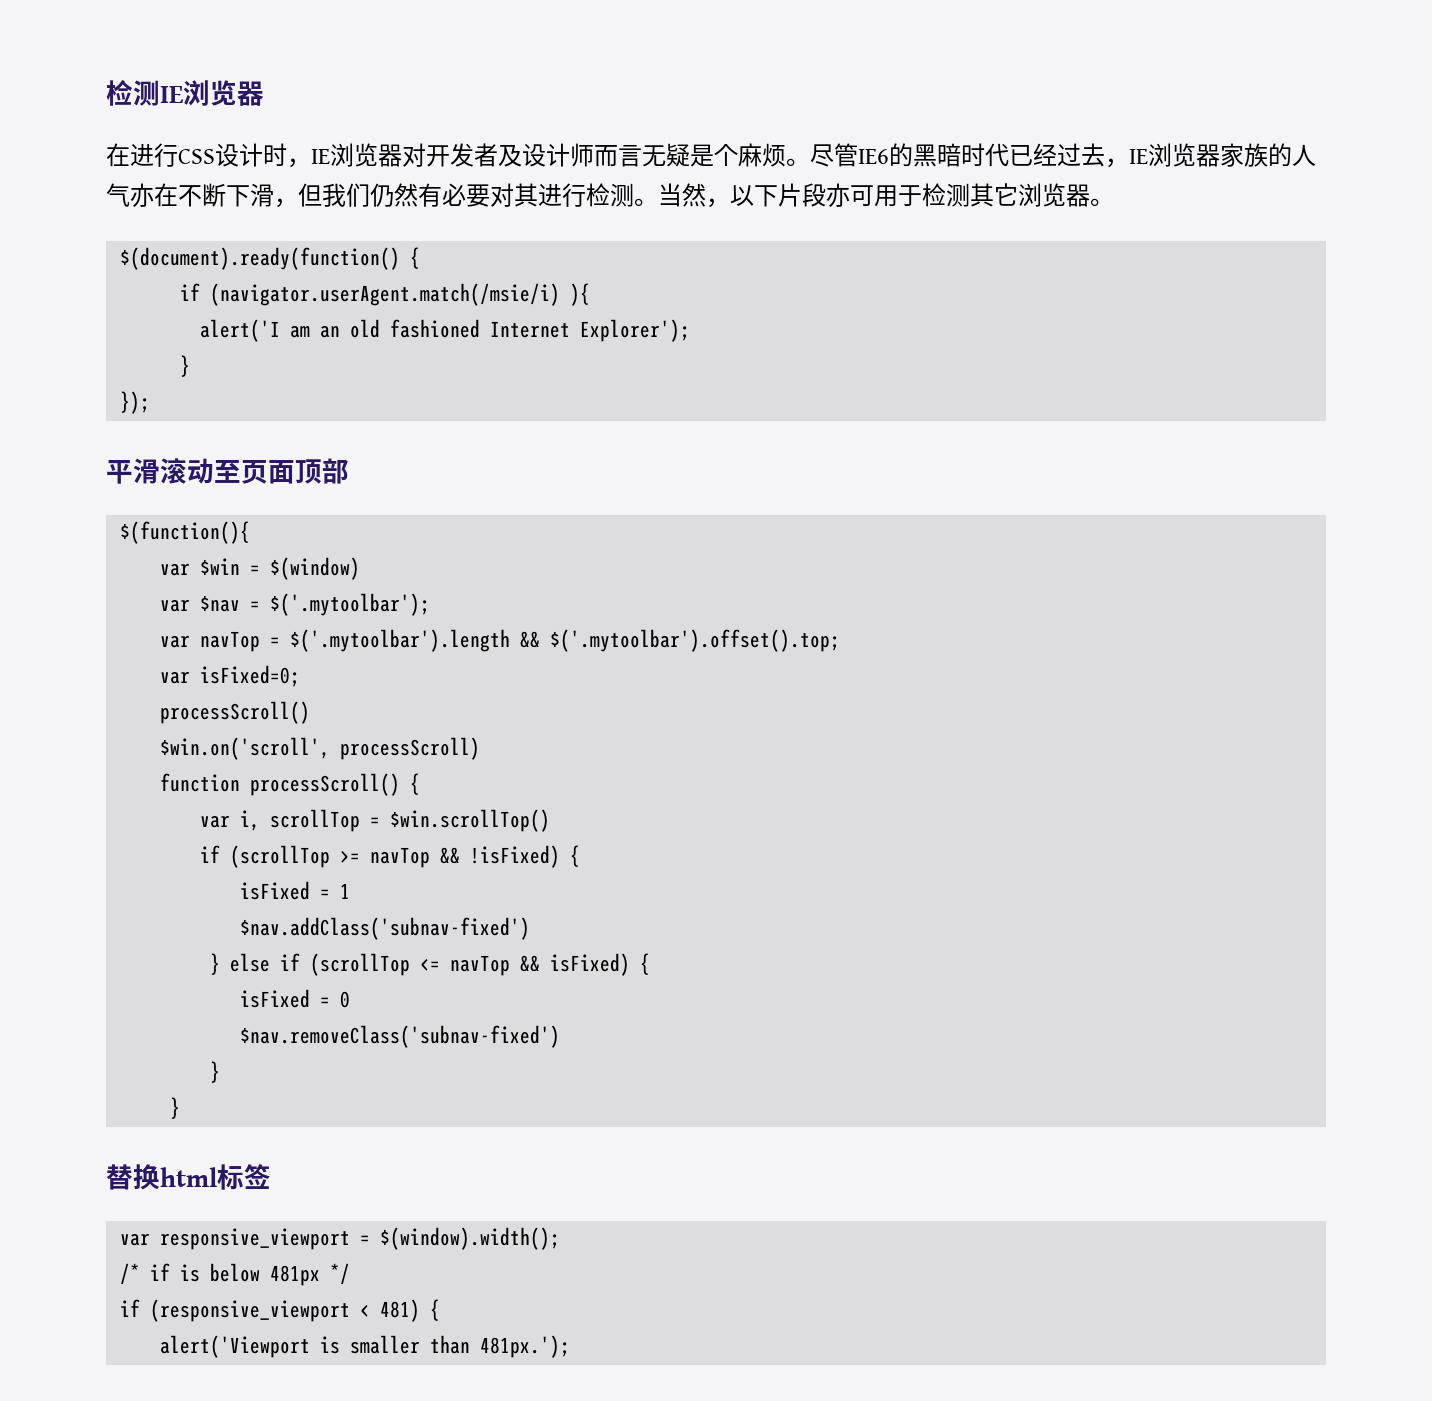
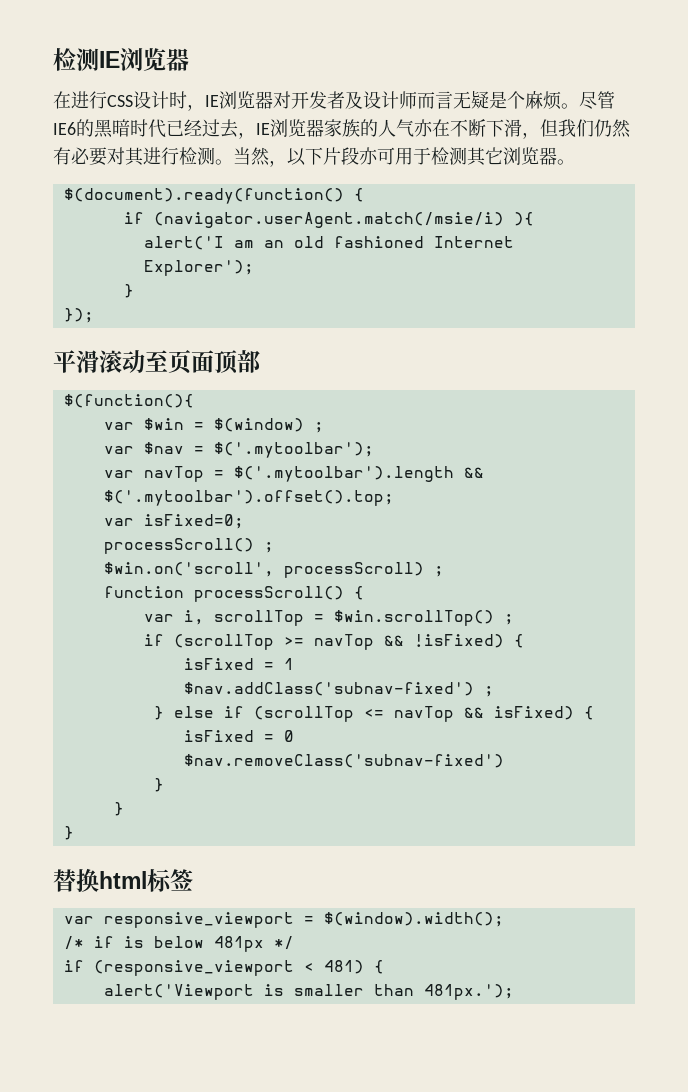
(361, 568) none -> [313,422,324,433] ;
(311, 712) none -> [263,542,274,553] ;
(481, 748) none -> [433,566,444,577] ;
(551, 820) none -> [503,614,514,625] ;
(531, 928) none -> [483,686,494,697] ;
(181, 1108) none -> [63,826,74,840] // }

